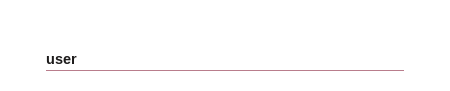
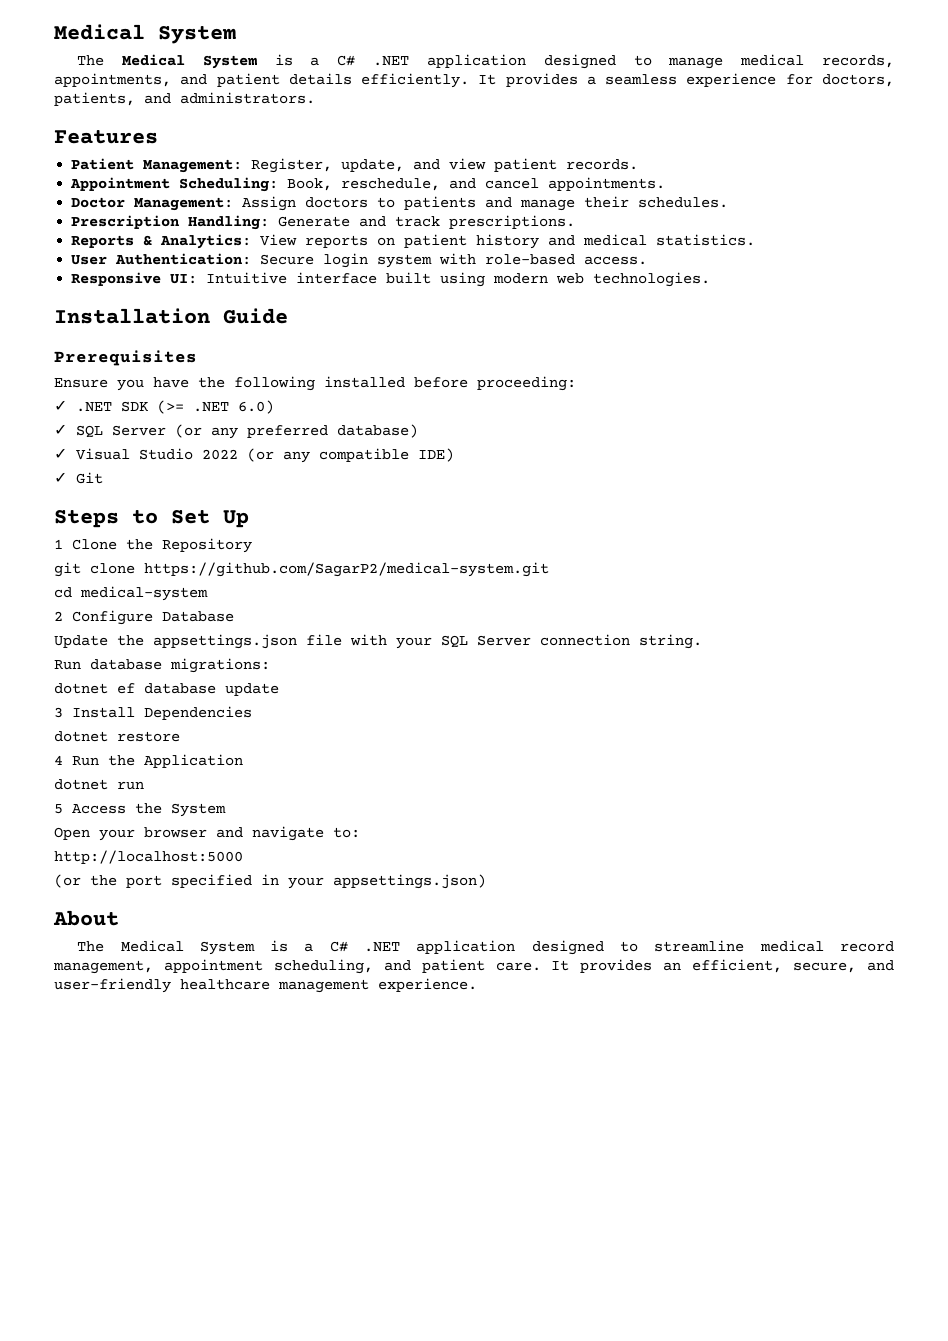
[46,55,77,64] user -> [54,24,236,44] [77,54,894,69] [54,73,894,88] [54,92,315,106] [54,130,158,144] [71,158,639,173] [70,177,666,192] [71,196,729,211] [71,215,576,230] [71,234,756,249] [71,253,648,268] [71,272,711,287] [54,308,288,324] [54,350,197,366] [54,376,576,391] [54,400,274,414] [54,424,418,439] [54,448,454,463] [54,472,103,484] [54,510,249,528] [54,538,252,553] [54,562,549,577] [54,586,208,601] [54,610,234,625] [54,634,702,649] [54,658,270,673] [54,683,279,696] [54,706,252,720] [54,731,180,742] [54,754,243,768] [54,779,144,790] [54,803,226,817] [54,826,360,841] [54,850,243,864] [54,874,486,889] [53,910,119,926] [77,940,894,955] [53,959,894,974] [54,978,477,993] Medical System // The Medical System is a C# .NET application designed to manage medical records, appointments, and patient details efficiently. It provides a seamless experience for doctors, patients, and administrators. // Features // Patient Management: Register, update, and view patient records. // Appointment Scheduling: Book, reschedule, and cancel appointments. // Doctor Management: Assign doctors to patients and manage their schedules. // Prescription Handling: Generate and track prescriptions. // Reports & Analytics: View reports on patient history and medical statistics. // User Authentication: Secure login system with role-based access. // Responsive UI: Intuitive interface built using modern web technologies. // Installation Guide // Prerequisites // Ensure you have the following installed before proceeding: // ✓ .NET SDK (>= .NET 6.0) // ✓ SQL Server (or any preferred database) // ✓ Visual Studio 2022 (or any compatible IDE) // ✓ Git // Steps to Set Up // 1 Clone the Repository // git clone https://github.com/SagarP2/medical-system.git // cd medical-system // 2 Configure Database // Update the appsettings.json file with your SQL Server connection string. // Run database migrations: // dotnet ef database update // 3 Install Dependencies // dotnet restore // 4 Run the Application // dotnet run // 5 Access the System // Open your browser and navigate to: // http://localhost:5000 // (or the port specified in your appsettings.json) // About // The Medical System is a C# .NET application designed to streamline medical record management, appointment scheduling, and patient care. It provides an efficient, secure, and user-friendly healthcare management experience.

